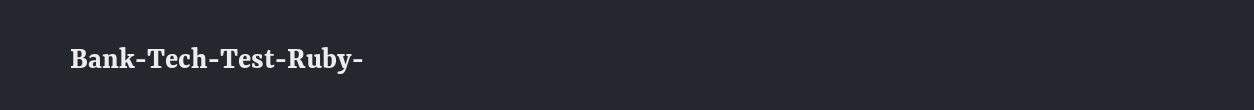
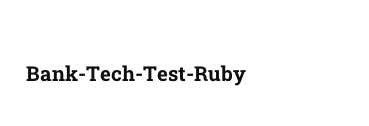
[70,47,364,74] Bank-Tech-Test-Ruby- -> [26,65,246,86] Bank-Tech-Test-Ruby

